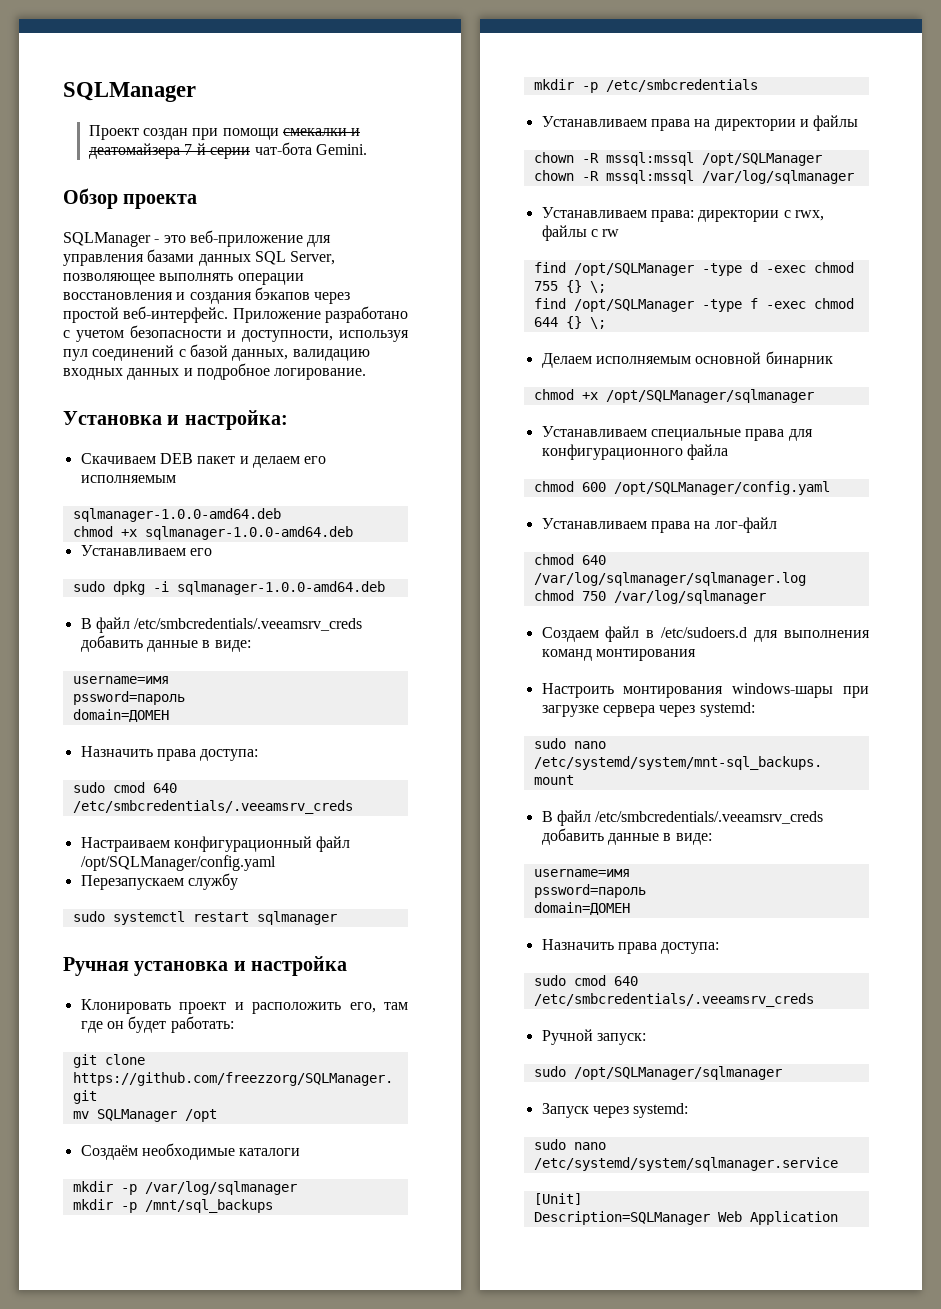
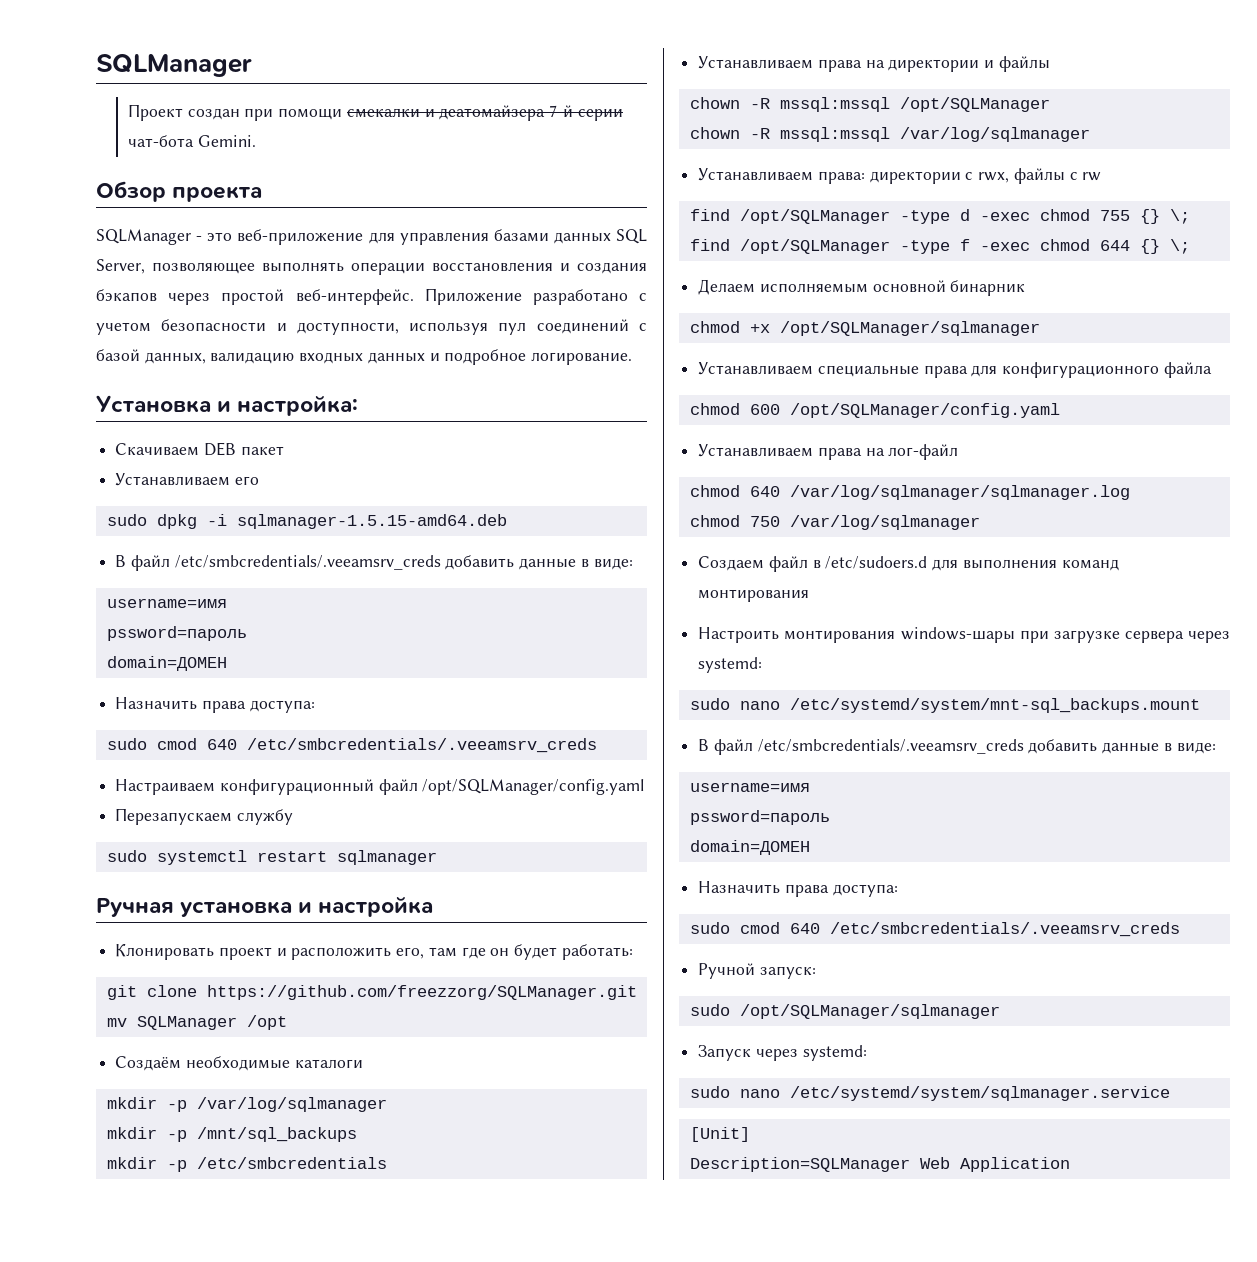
[239,456,327,468] [80,475,176,483] [72,508,281,522] [72,526,353,540] и делаем его исполняемым // sqlmanager-1.0.0-amd64.deb // chmod +x sqlmanager-1.0.0-amd64.deb -> (284, 450) none
[176,581,385,595] sqlmanager-1.0.0-amd64.deb -> [236,514,507,529] sqlmanager-1.5.15-amd64.deb

